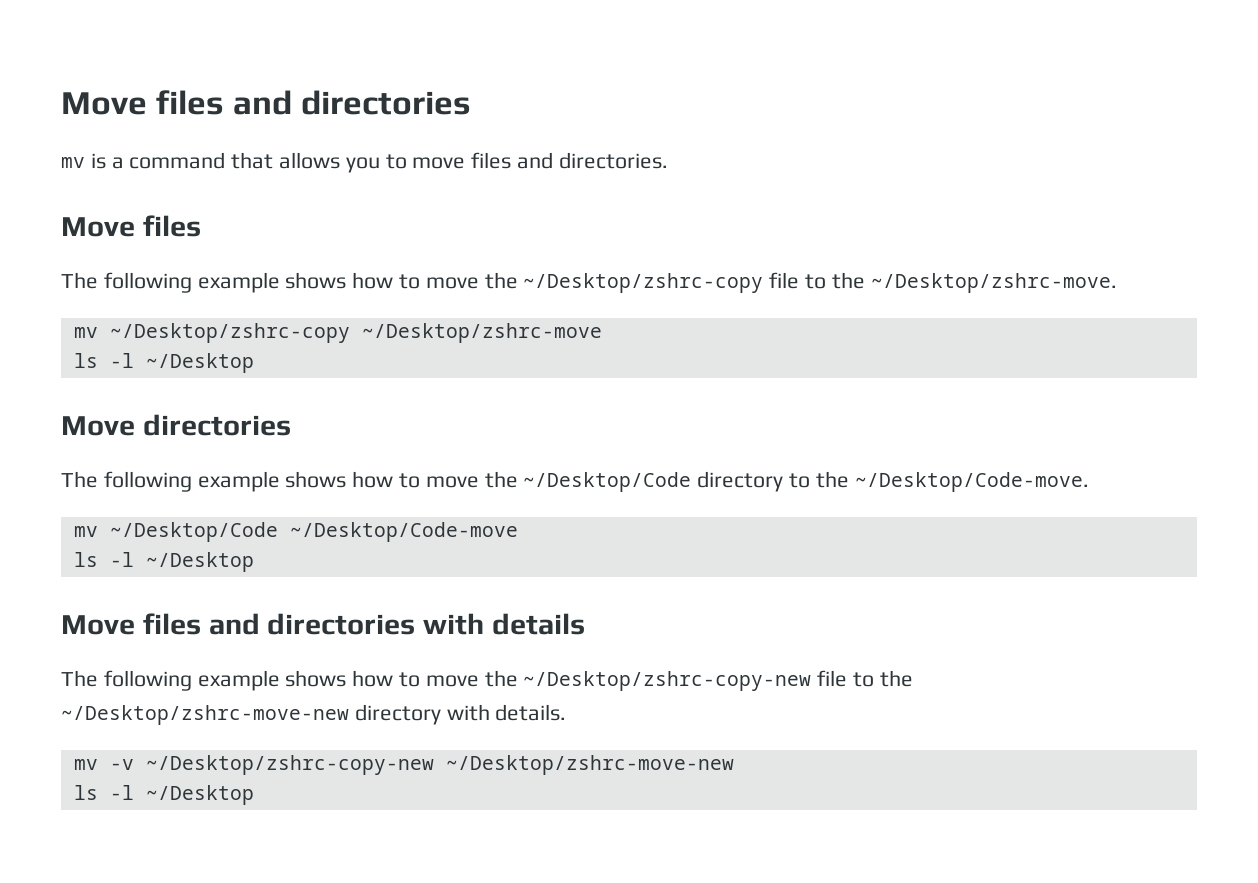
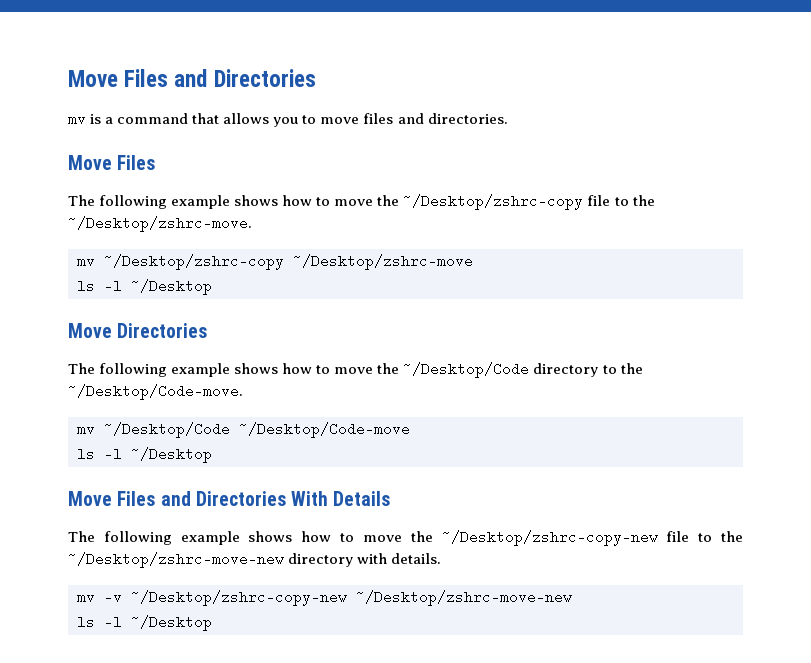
[61,90,472,115] Move files and directories -> [68,69,316,87] Move Files and Directories
[142,215,201,237] files -> [117,155,156,170] Files
[142,414,291,436] directories -> [117,323,208,338] Directories
[142,613,586,635] files and directories with details -> [117,491,391,506] Files and Directories With Details

